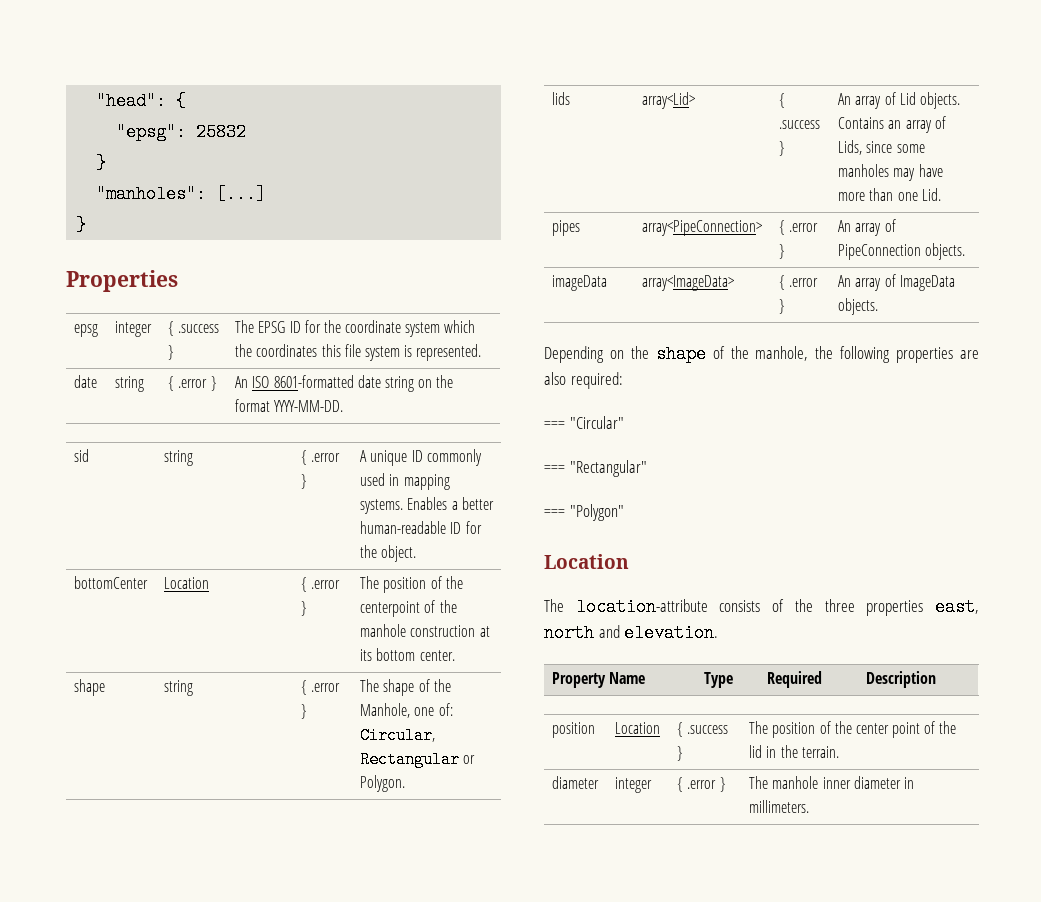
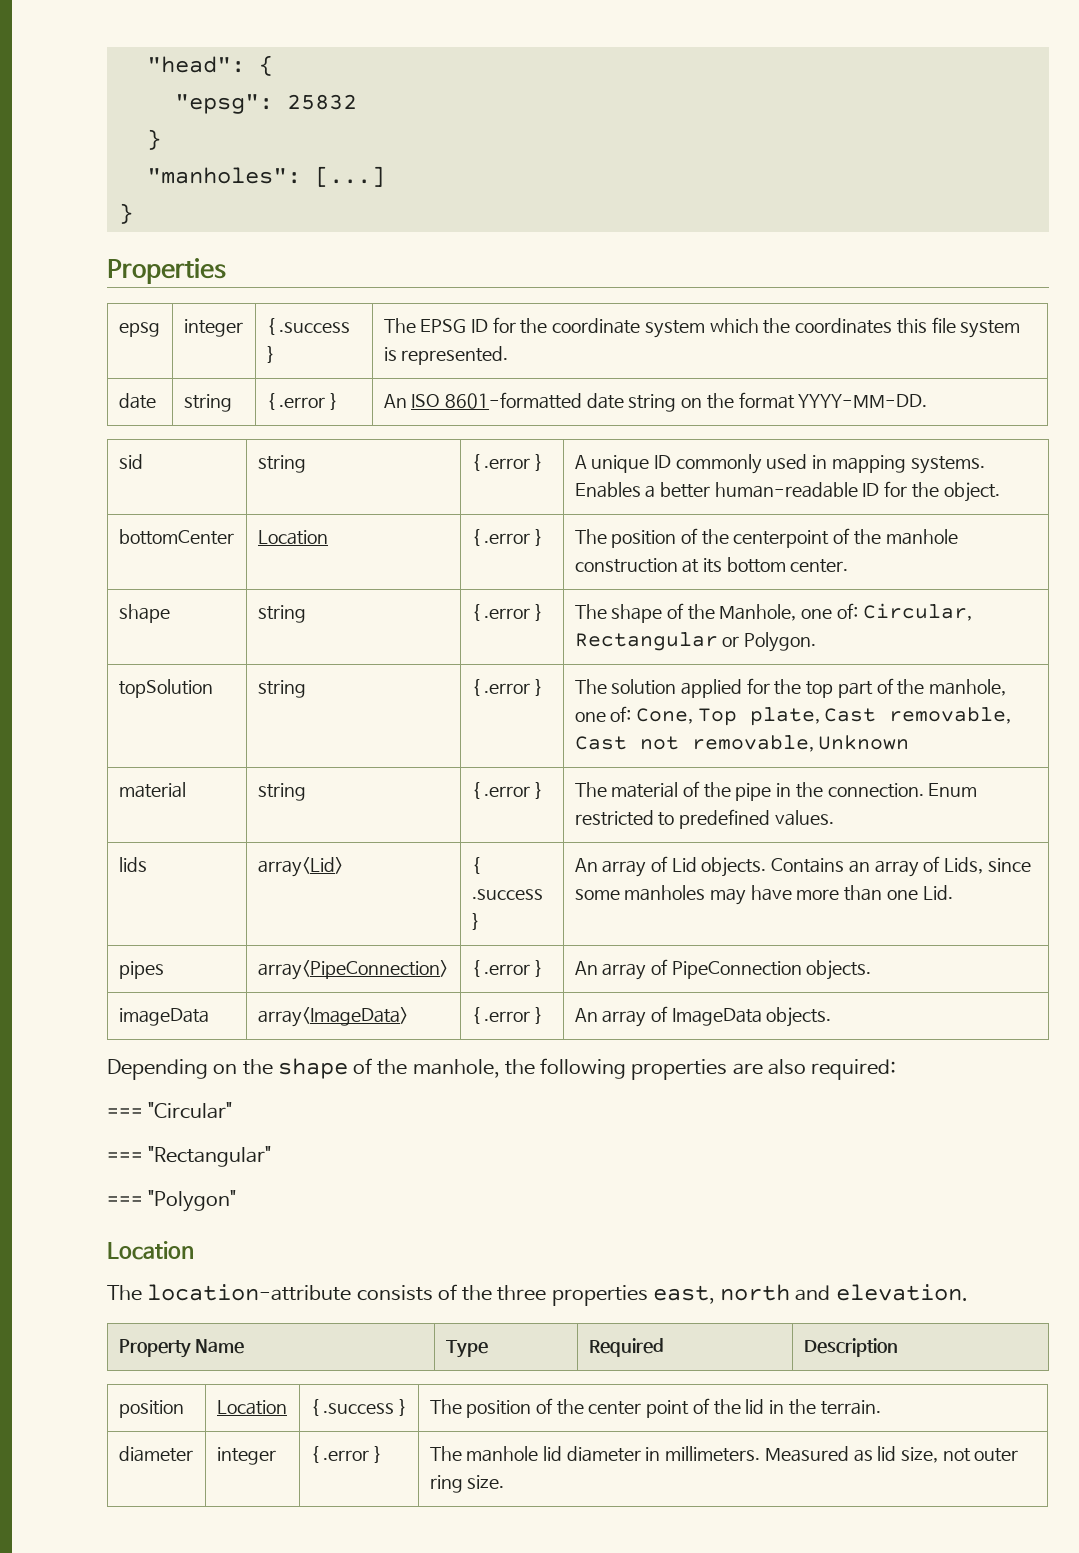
(406, 783) none -> [118,679,213,698] [257,680,306,698] [471,679,544,696] [574,678,1007,698] [574,706,1012,726] [574,735,910,752] [118,782,186,798] [257,783,306,801] [471,782,544,799] [574,781,978,801] [574,809,834,829] // topSolution | string | { .error } | The solution applied for the top part of the manhole, one of: Cone, Top plate, Cast removable, Cast not removable, Unknown // material | string | { .error } | The material of the pipe in the connection. Enum restricted to predefined values.
[822,777,851,789] inner -> [542,1446,562,1461] lid
(810, 806) none -> [764,1446,1019,1463] [429,1475,505,1493] Measured as lid size, not outer ring size.

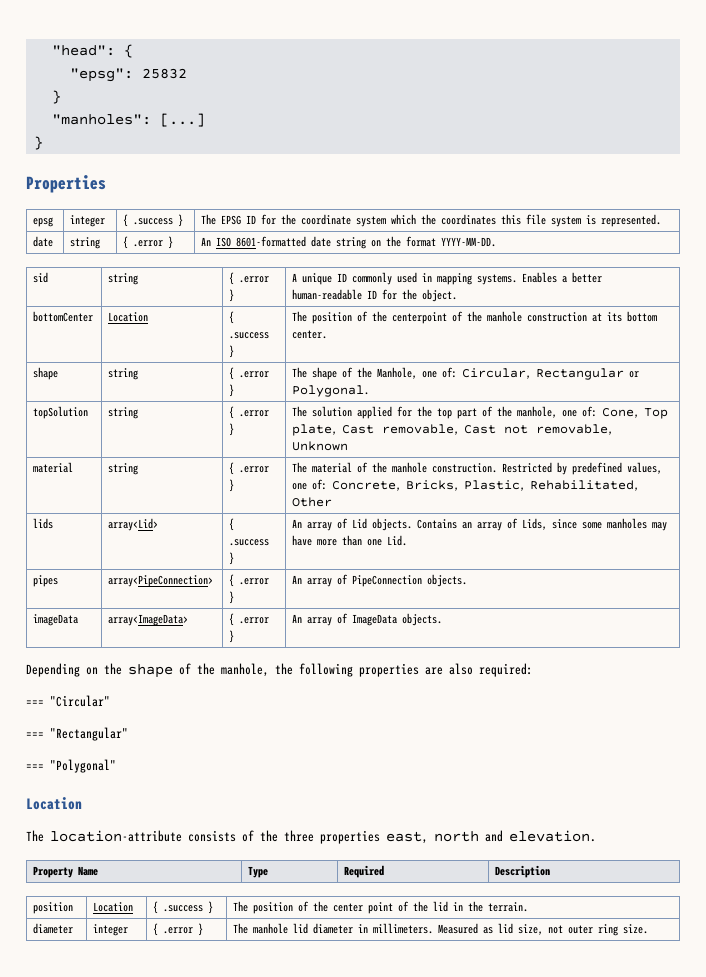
[484,533,531,544] .error -> [229,332,270,339] .success
[744,632,817,652] Polygon. -> [292,385,370,397] Polygonal.
[735,782,978,801] [574,809,834,829] pipe in the connection. Enum restricted to predefined values. -> [392,462,663,475] [292,479,640,491] [292,497,333,507] manhole construction. Restricted by predefined values, one of: Concrete, Bricks, Plastic, Rehabilitated, Other
[148,1190,237,1212] "Polygon" -> [50,759,116,773] "Polygonal"

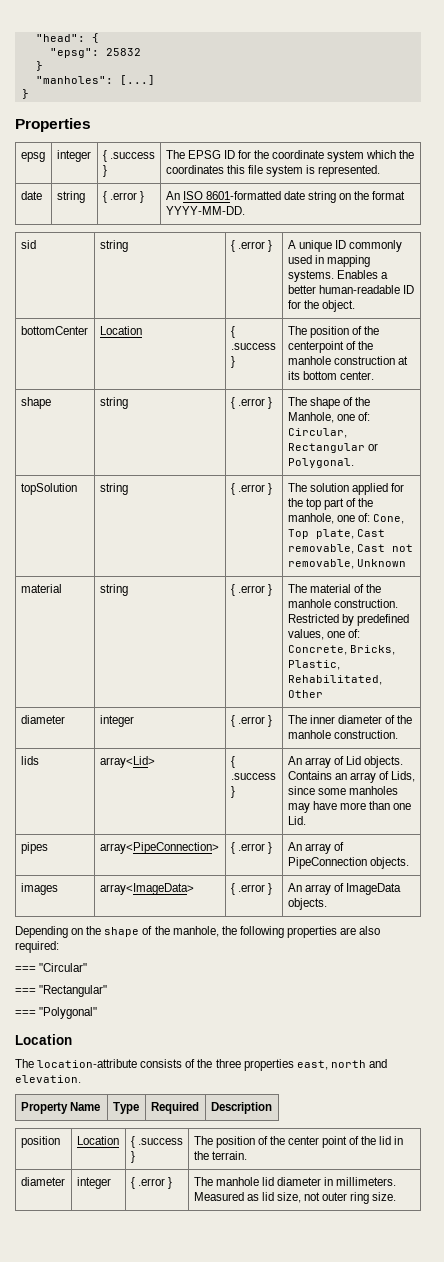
(333, 502) none -> [20,715,65,724] [99,715,134,727] [230,715,272,727] [287,715,412,724] [287,730,398,739] // diameter | integer | { .error } | The inner diameter of the manhole construction.
[33,614,79,626] imageData -> [20,883,58,895] images

